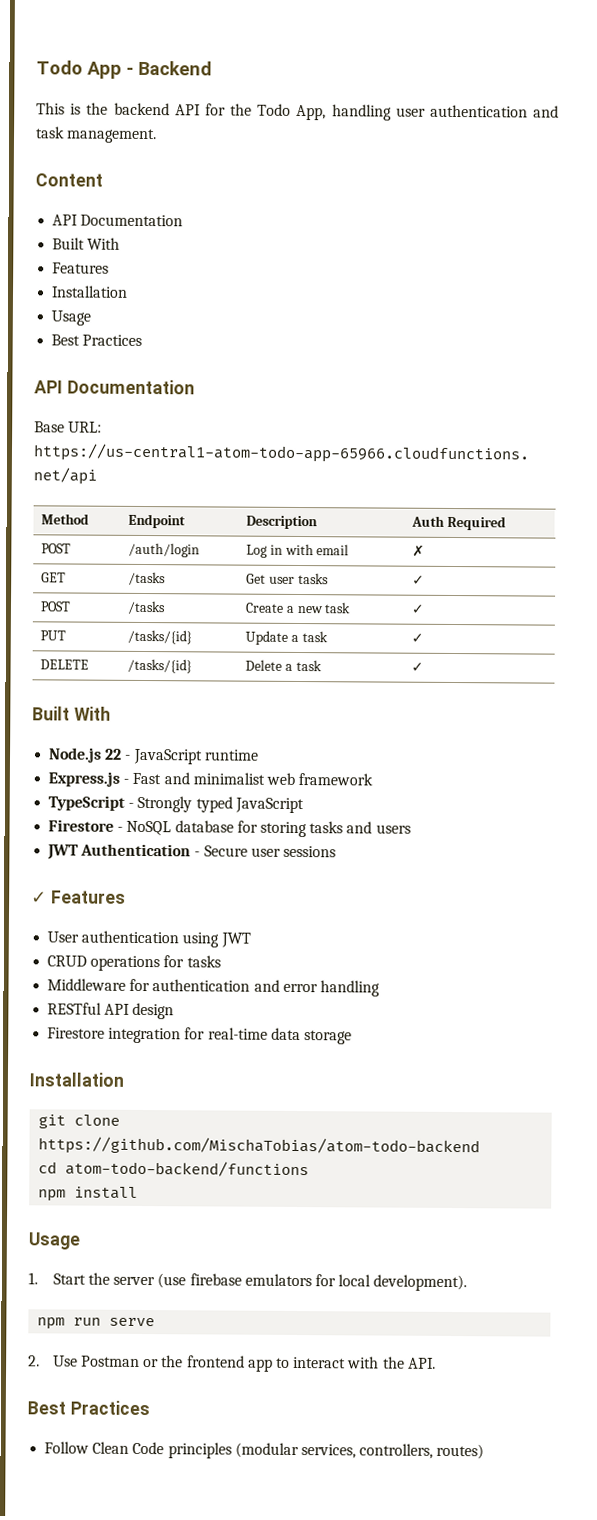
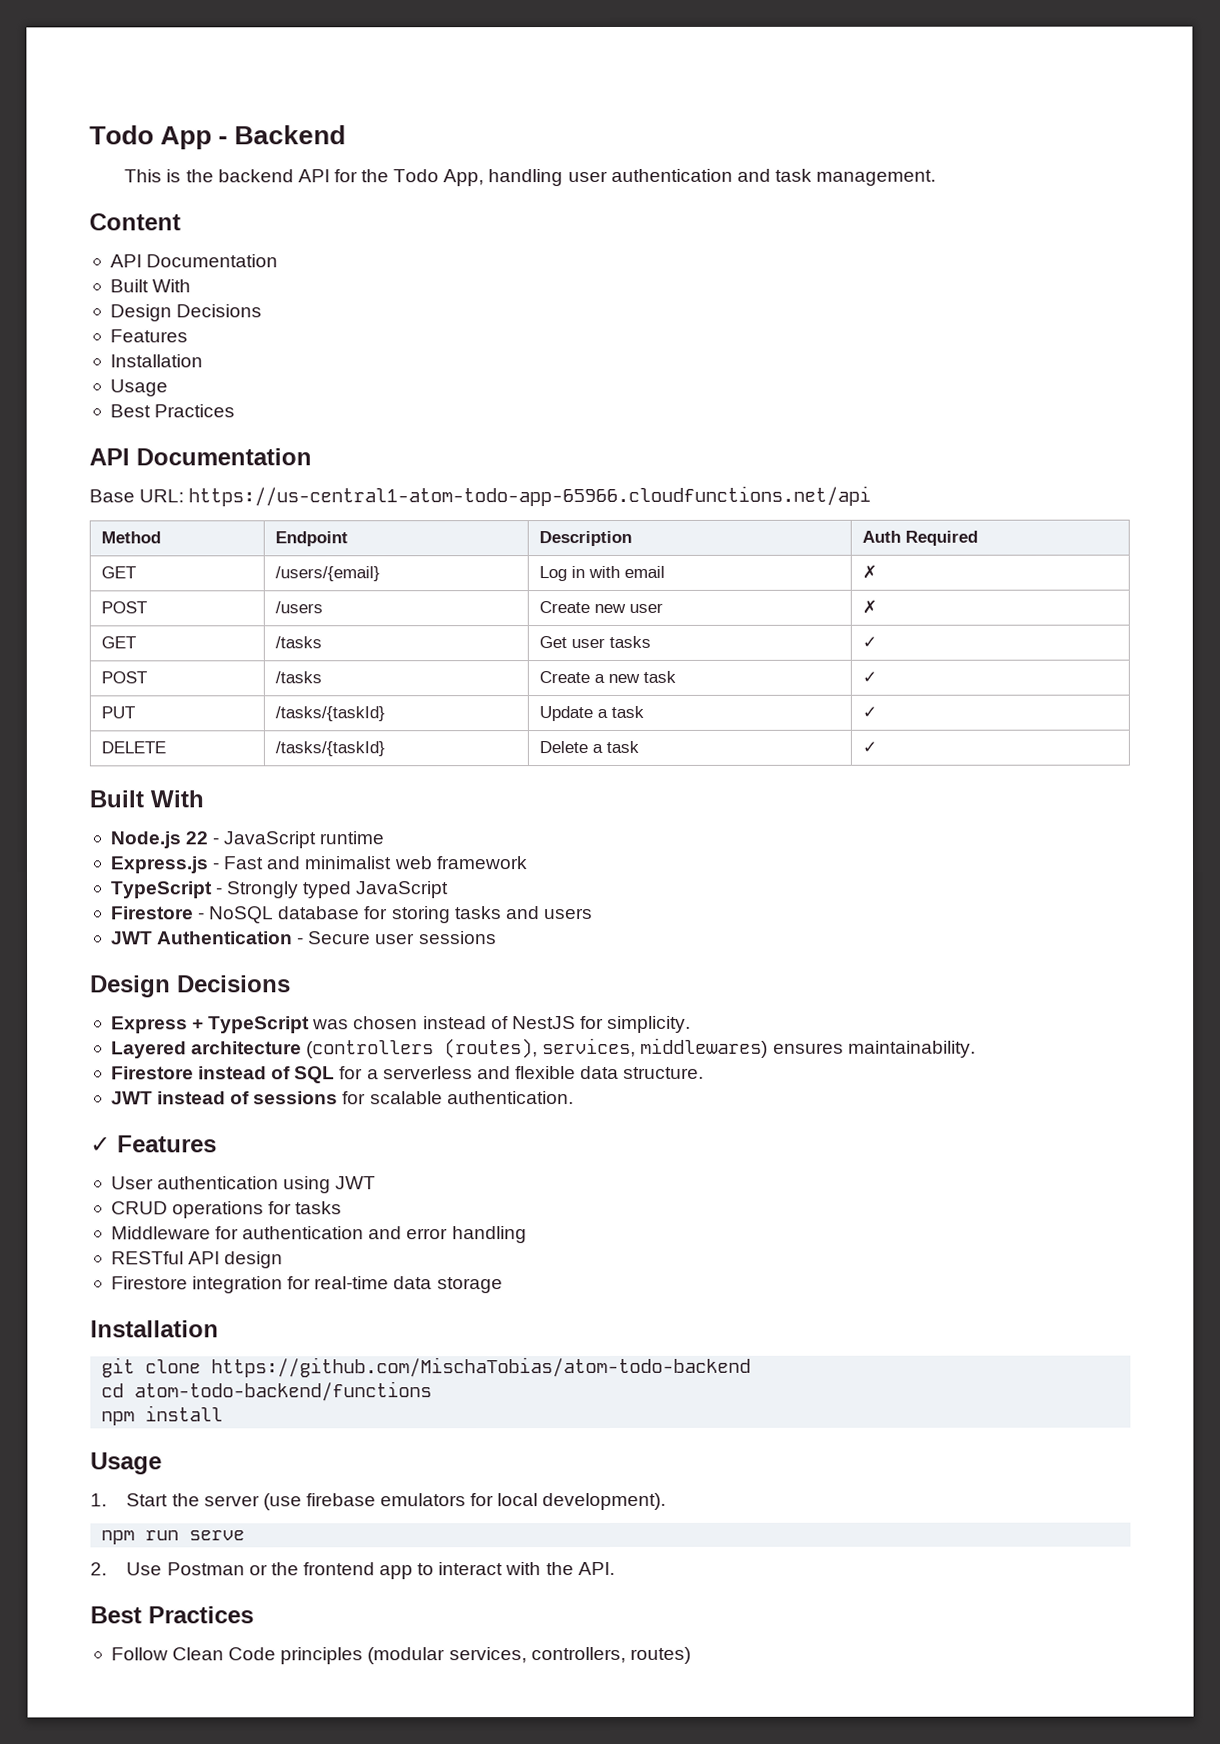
(121, 243) none -> [109,304,263,322] // Design Decisions
[41,543,72,554] [128,542,201,558] POST | /auth/login -> [100,566,136,579] [274,566,380,582] GET | /users/{email}
(426, 550) none -> [100,601,147,614] [274,601,323,614] [538,601,663,614] [861,599,877,614] // POST | /users | Create new user | ✗
[127,629,193,645] /tasks/{id} -> [274,706,385,722] /tasks/{taskId}
[127,658,193,674] /tasks/{id} -> [274,741,385,757] /tasks/{taskId}
(336, 851) none -> [90,975,291,998] [110,1015,692,1034] [110,1037,976,1059] [110,1065,705,1084] [110,1091,574,1105] // Design Decisions // Express + TypeScript was chosen instead of NestJS for simplicity. // Layered architecture (controllers (routes), services, middlewares) ensures maintainability. // Firestore instead of SQL for a serverless and flexible data structure. // JWT instead of sessions for scalable authentication.

